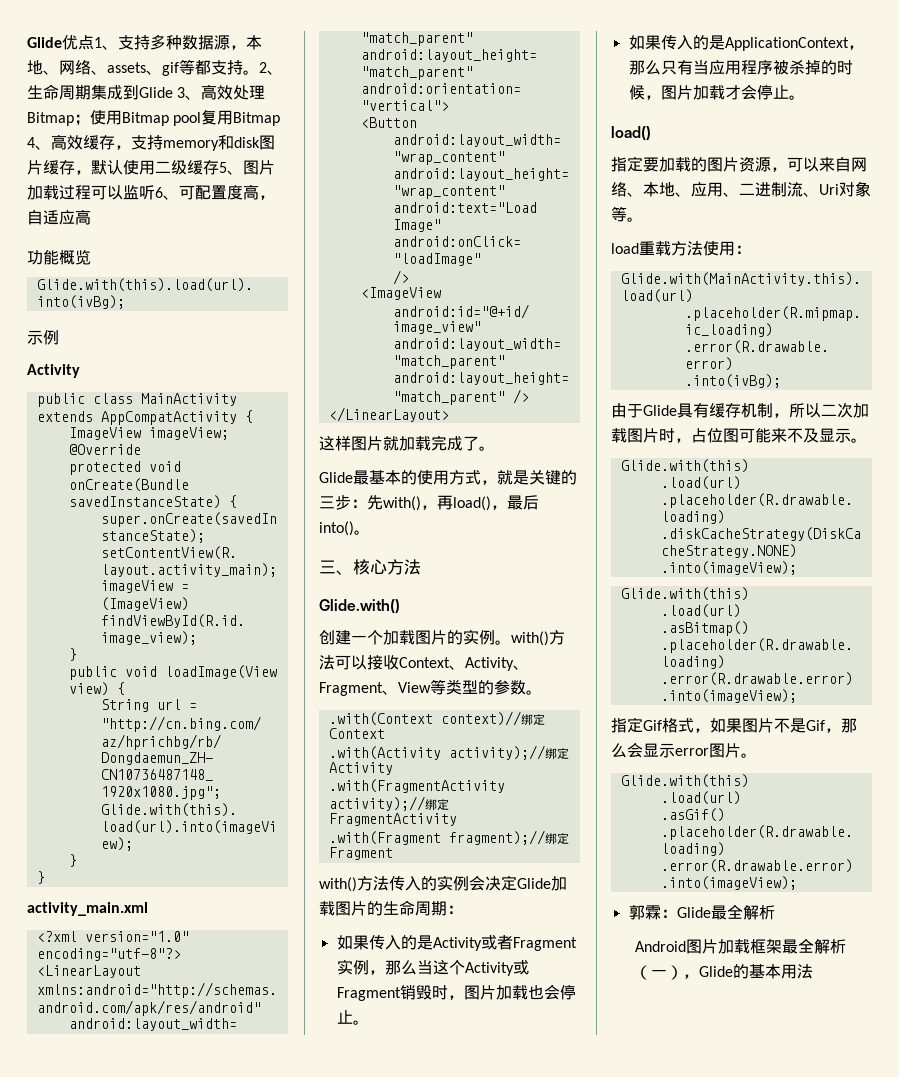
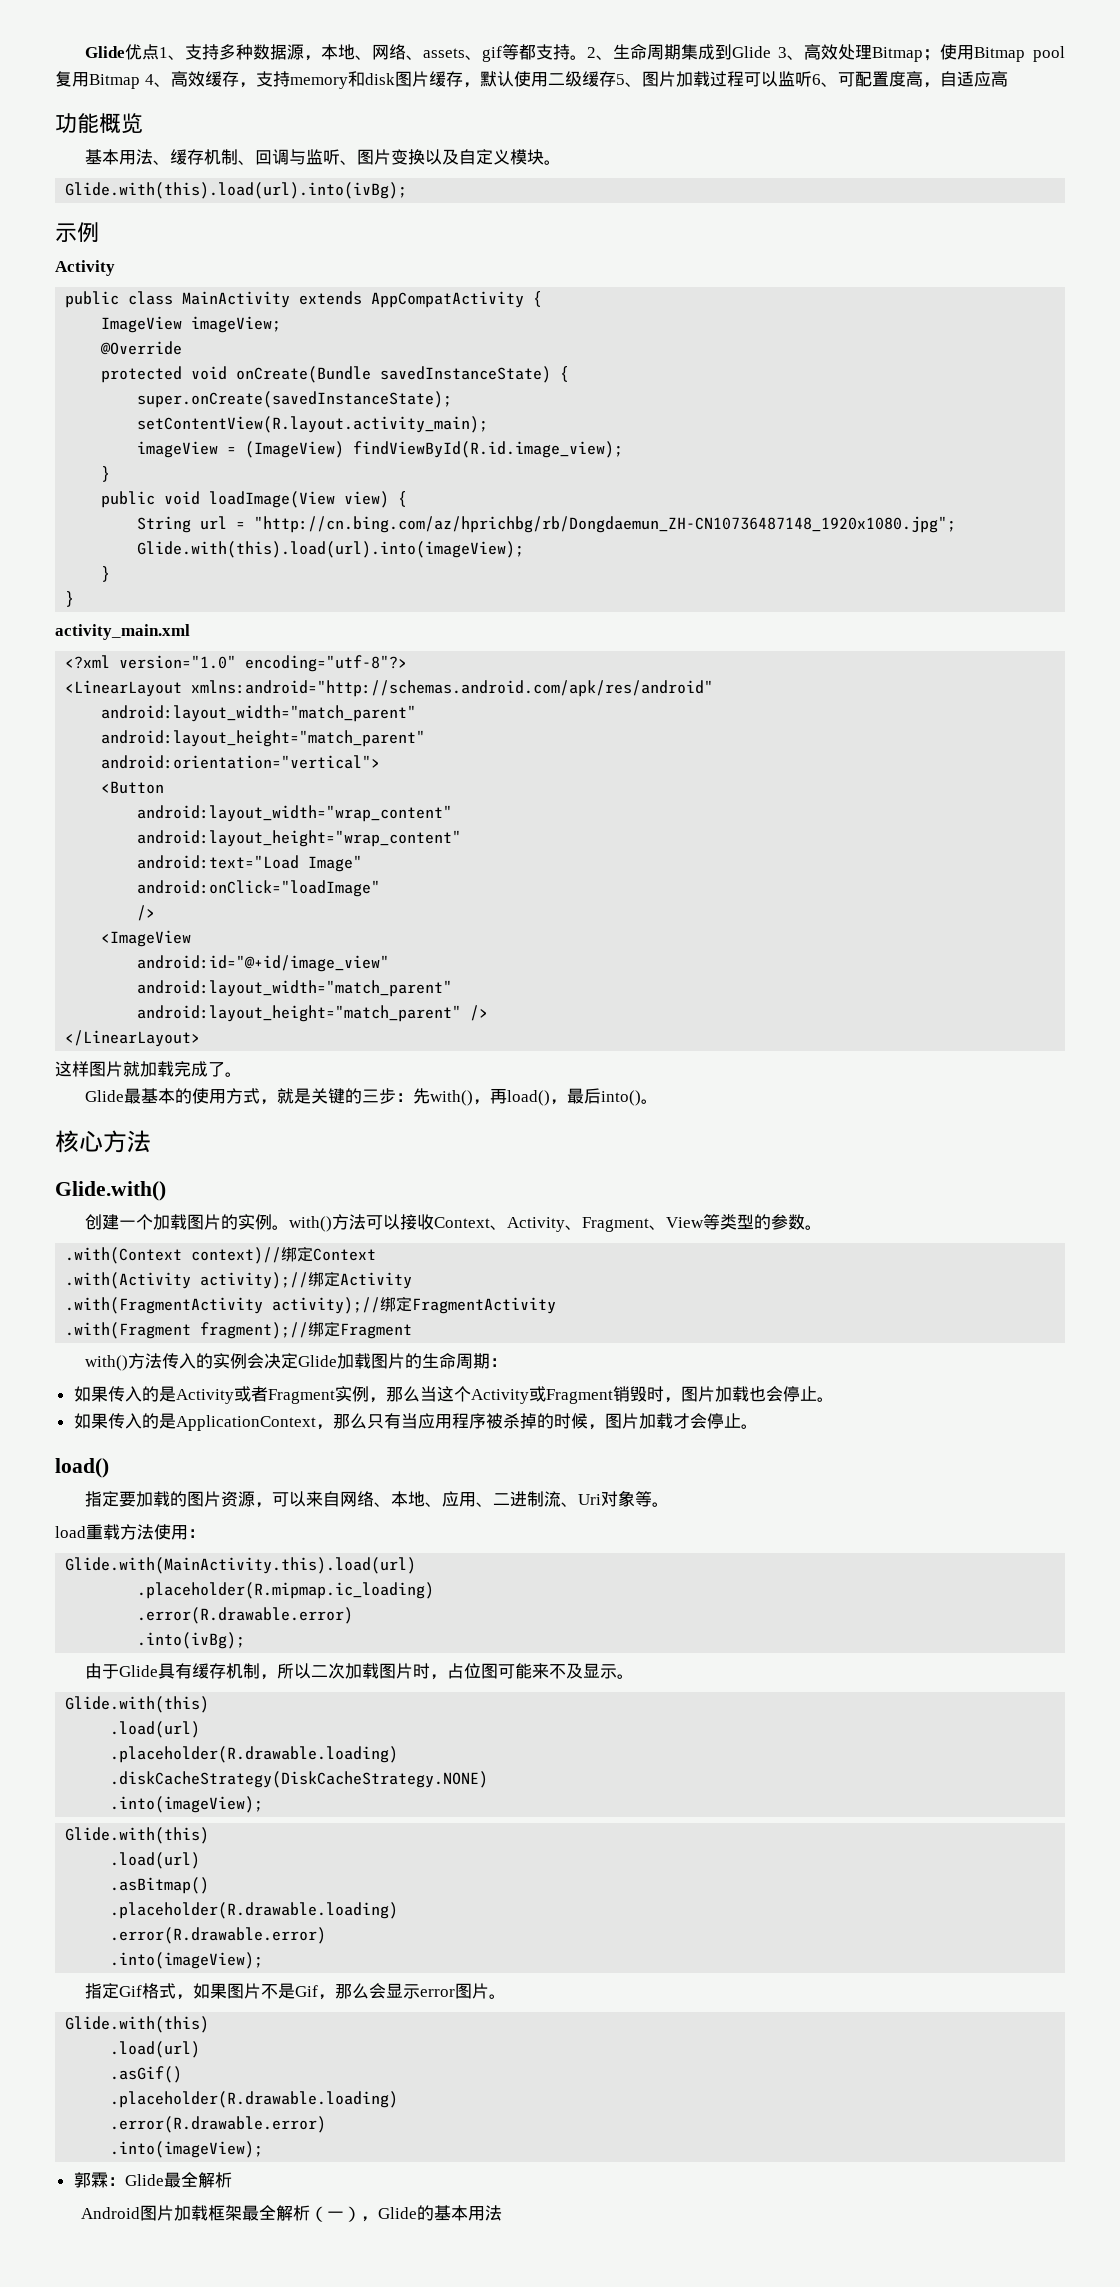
(91, 257) none -> [84,149,561,165] // 基本用法、缓存机制、回调与监听、图片变换以及自定义模块。
[319,560,353,575] 三、 -> (658, 1101) none

